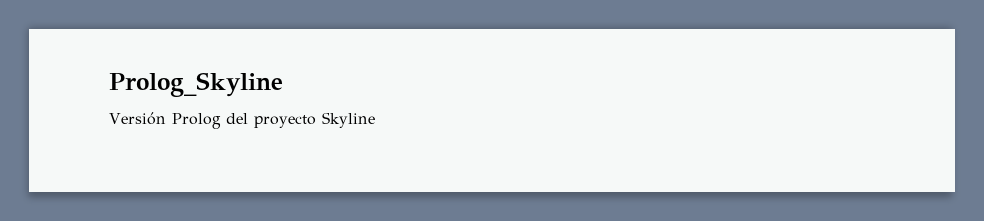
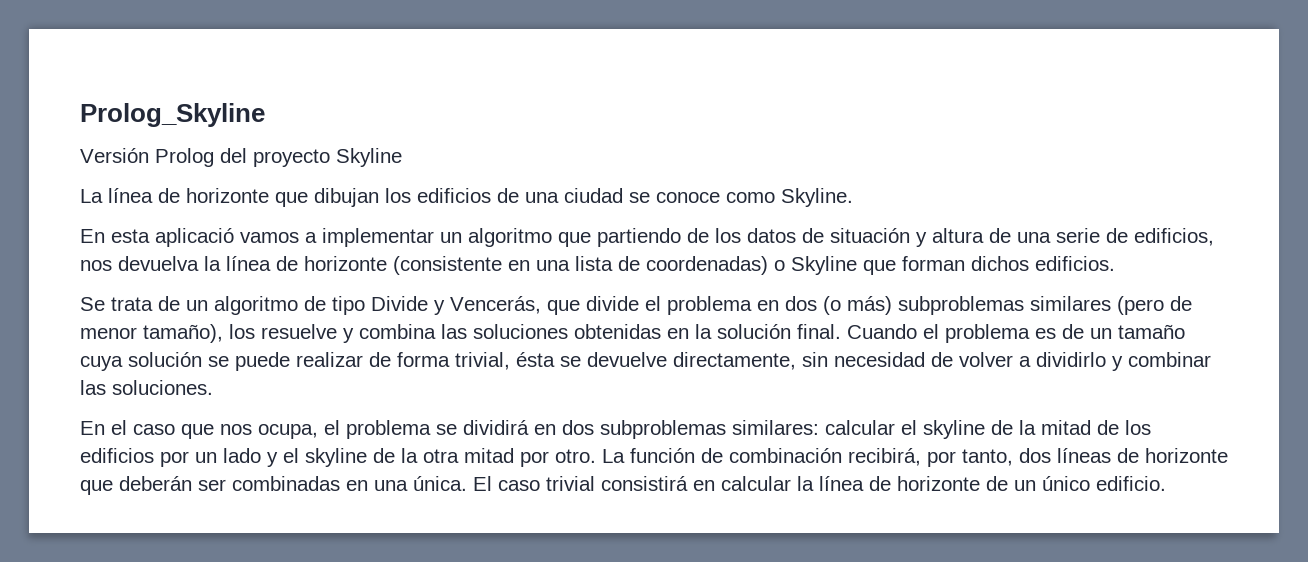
(375, 120) none -> [80,188,853,207] [80,228,1214,247] [80,256,1115,275] [80,296,1192,315] [80,324,1185,343] [80,352,1211,371] [80,380,213,395] [80,420,1151,439] [80,448,1228,467] [80,476,1166,495] // La línea de horizonte que dibujan los edificios de una ciudad se conoce como Skyline. // En esta aplicació vamos a implementar un algoritmo que partiendo de los datos de situación y altura de una serie de edificios, nos devuelva la línea de horizonte (consistente en una lista de coordenadas) o Skyline que forman dichos edificios. // Se trata de un algoritmo de tipo Divide y Vencerás, que divide el problema en dos (o más) subproblemas similares (pero de menor tamaño), los resuelve y combina las soluciones obtenidas en la solución final. Cuando el problema es de un tamaño cuya solución se puede realizar de forma trivial, ésta se devuelve directamente, sin necesidad de volver a dividirlo y combinar las soluciones. // En el caso que nos ocupa, el problema se dividirá en dos subproblemas similares: calcular el skyline de la mitad de los edificios por un lado y el skyline de la otra mitad por otro. La función de combinación recibirá, por tanto, dos líneas de horizonte que deberán ser combinadas en una única. El caso trivial consistirá en calcular la línea de horizonte de un único edificio.

